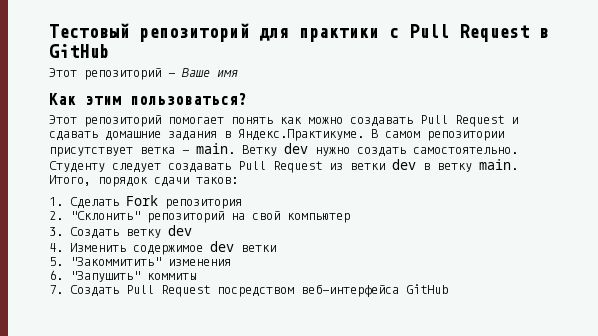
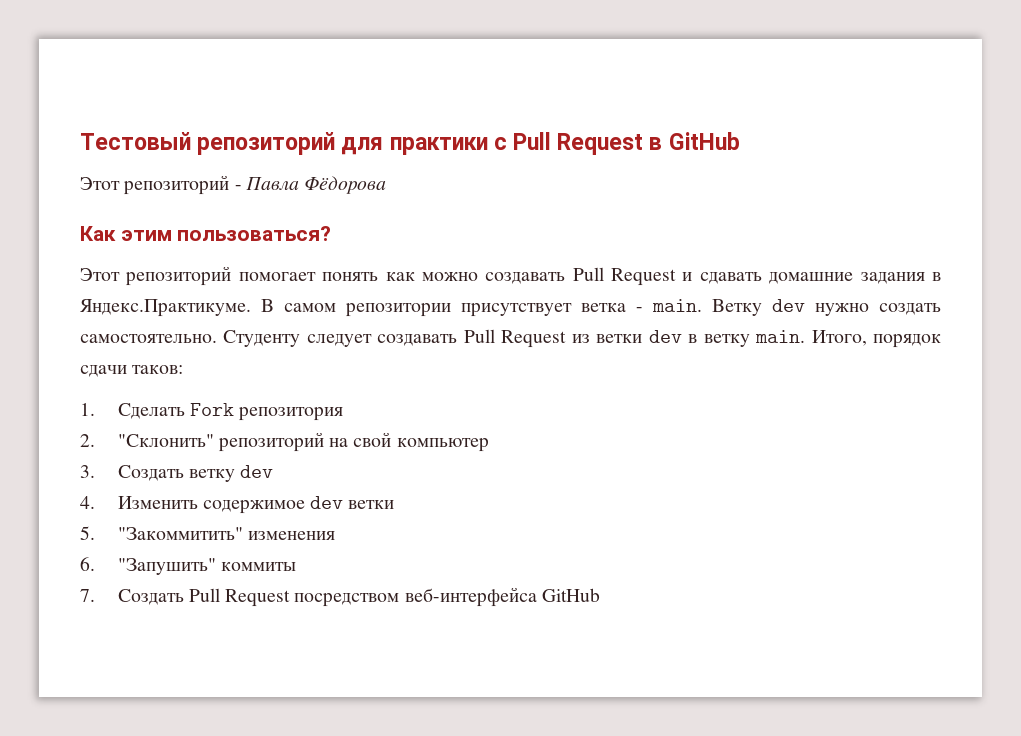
[181,68,238,77] Ваше имя -> [245,176,387,194] Павла Фёдорова

